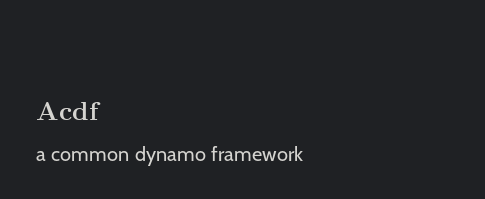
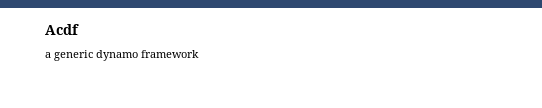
[51,151,130,161] common -> [54,50,93,61] generic

